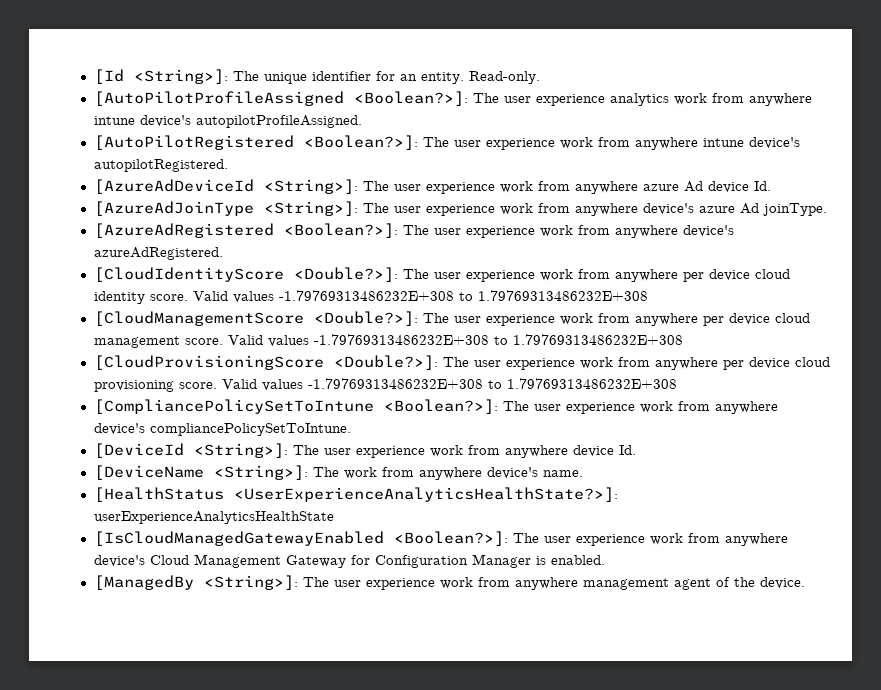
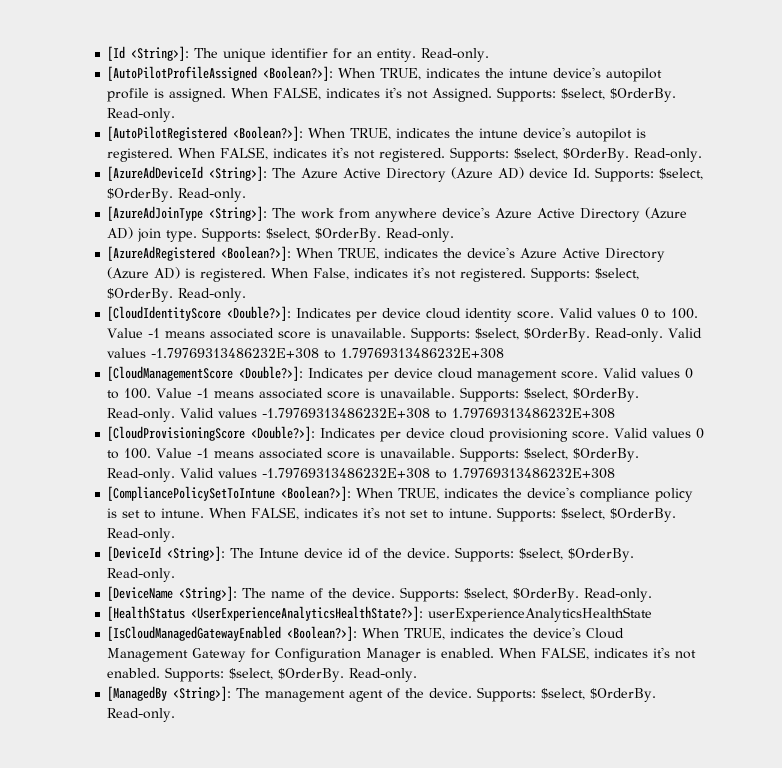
[473,93,813,106] [94,115,363,128] [94,135,801,150] [94,159,229,172] [94,179,772,194] The user experience analytics work from anywhere intune device's autopilotProfileAssigned. // [AutoPilotRegistered <Boolean?>]: The user experience work from anywhere intune device's autopilotRegistered. // [AzureAdDeviceId <String>]: The user experience work from anywhere azure Ad device Id. -> [338,67,663,82] [107,87,677,102] [107,108,176,122] [107,126,647,142] [107,147,703,162] [107,166,704,182] [107,188,247,202] When TRUE, indicates the intune device's autopilot profile is assigned. When FALSE, indicates it's not Assigned. Supports: $select, $OrderBy. Read-only. // [AutoPilotRegistered <Boolean?>]: When TRUE, indicates the intune device's autopilot is registered. When FALSE, indicates it's not registered. Supports: $select, $OrderBy. Read-only. // [AzureAdDeviceId <String>]: The Azure Active Directory (Azure AD) device Id. Supports: $select, $OrderBy. Read-only.
[394,203,828,216] [94,223,735,238] [94,247,224,260] [94,267,679,282] user experience work from anywhere device's azure Ad joinType. // [AzureAdRegistered <Boolean?>]: The user experience work from anywhere device's azureAdRegistered. // [CloudIdentityScore <Double?>]: The user experience work from anywhere -> [301,207,688,222] [107,227,455,242] [107,246,666,262] [107,267,640,282] [107,288,247,302] [107,306,352,321] work from anywhere device's Azure Active Directory (Azure AD) join type. Supports: $select, $OrderBy. Read-only. // [AzureAdRegistered <Boolean?>]: When TRUE, indicates the device's Azure Active Directory (Azure AD) is registered. When False, indicates it's not registered. Supports: $select, $OrderBy. Read-only. // [CloudIdentityScore <Double?>]: Indicates
(275, 297) none -> [641,308,699,319] [107,327,703,342] [107,348,147,358] 0 to 100. Value -1 means associated score is unavailable. Supports: $select, $OrderBy. Read-only. Valid values
[423,313,699,326] The user experience work from anywhere -> [308,368,364,378] Indicates
(310, 341) none -> [685,368,694,379] [107,387,640,402] [107,408,258,422] 0 to 100. Value -1 means associated score is unavailable. Supports: $select, $OrderBy. Read-only. Valid values
[443,357,719,370] The user experience work from anywhere -> [320,428,376,438] Indicates
(304, 385) none -> [696,428,705,439] [107,447,640,462] [107,468,258,482] 0 to 100. Value -1 means associated score is unavailable. Supports: $select, $OrderBy. Read-only. Valid values
[503,401,779,414] [94,423,352,436] [94,443,637,458] [94,465,584,480] The user experience work from anywhere device's compliancePolicySetToIntune. // [DeviceId <String>]: The user experience work from anywhere device Id. // [DeviceName <String>]: The work from anywhere device's name. -> [356,487,694,502] [107,507,677,522] [107,528,176,542] [107,546,635,562] [107,568,176,582] [107,586,653,602] When TRUE, indicates the device's compliance policy is set to intune. When FALSE, indicates it's not set to intune. Supports: $select, $OrderBy. Read-only. // [DeviceId <String>]: The Intune device id of the device. Supports: $select, $OrderBy. Read-only. // [DeviceName <String>]: The name of the device. Supports: $select, $OrderBy. Read-only.
[513,533,789,546] The user experience work from anywhere -> [362,628,529,640] When TRUE, indicates the
[94,575,579,590] // [ManagedBy <String>]: The user experience work from anywhere -> [499,647,697,660] [107,667,418,682] [107,686,261,701] When FALSE, indicates it's not enabled. Supports: $select, $OrderBy. Read-only. // [ManagedBy <String>]: The
(806, 583) none -> [477,687,657,702] [107,708,176,722] Supports: $select, $OrderBy. Read-only.

